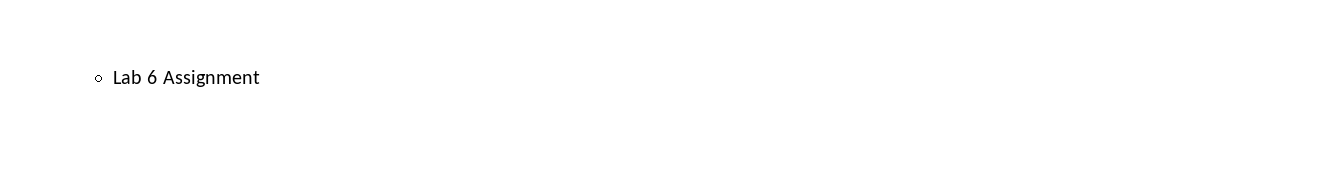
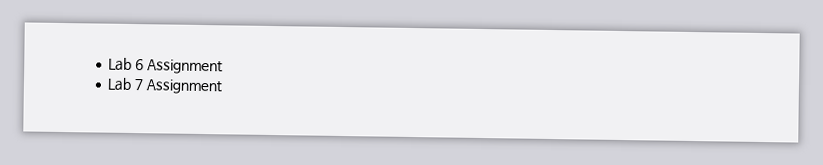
(260, 78) none -> [107,77,223,95] // Lab 7 Assignment

